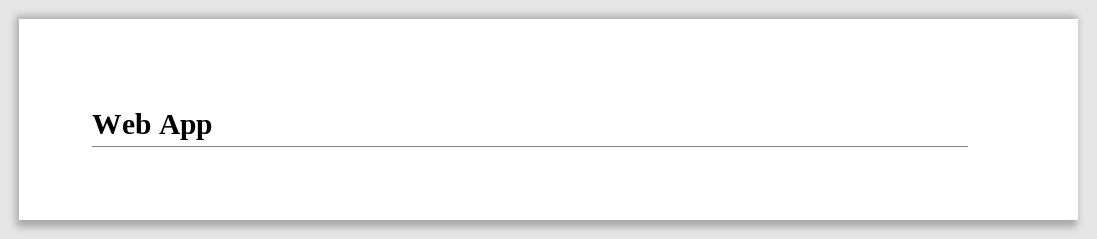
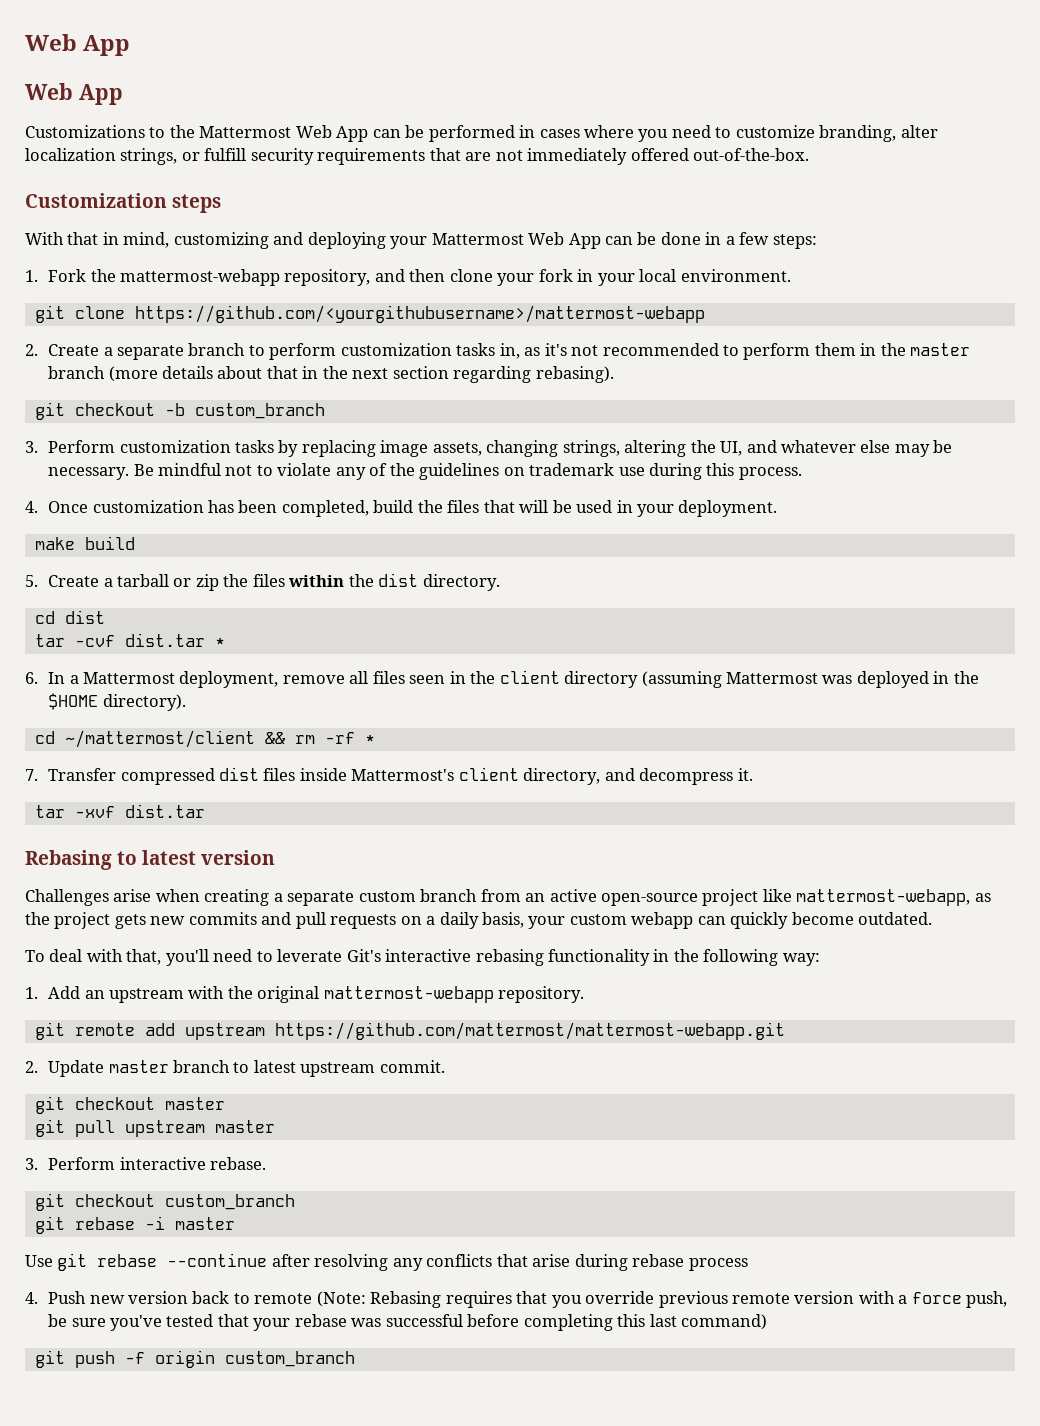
[92,113,212,140] Web App -> [25,34,131,56] [25,83,123,105] [25,125,938,142] [25,148,810,165] [25,193,222,213] [25,232,817,249] [25,269,791,286] [34,305,705,323] [25,343,971,360] [48,366,614,383] [34,402,325,420] [25,440,953,457] [48,463,802,480] [25,500,778,517] [34,536,135,550] [25,573,500,591] [34,610,105,624] [34,633,225,647] [25,670,979,688] [48,693,186,711] [34,730,375,748] [25,767,753,785] [34,804,205,818] [25,850,276,870] [25,889,991,906] [25,912,933,929] [25,949,820,966] [25,986,585,1003] [34,1022,785,1040] [25,1060,445,1077] [34,1096,225,1114] [34,1119,275,1137] [25,1157,267,1170] [34,1193,295,1211] [34,1216,235,1234] [25,1253,748,1271] [25,1291,1008,1308] [48,1314,768,1331] [34,1350,355,1368] Web App // Web App // Customizations to the Mattermost Web App can be performed in cases where you need to customize branding, alter localization strings, or fulfill security requirements that are not immediately offered out-of-the-box. // Customization steps // With that in mind, customizing and deploying your Mattermost Web App can be done in a few steps: // 1. Fork the mattermost-webapp repository, and then clone your fork in your local environment. // git clone https://github.com/<yourgithubusername>/mattermost-webapp // 2. Create a separate branch to perform customization tasks in, as it's not recommended to perform them in the master branch (more details about that in the next section regarding rebasing). // git checkout -b custom_branch // 3. Perform customization tasks by replacing image assets, changing strings, altering the UI, and whatever else may be necessary. Be mindful not to violate any of the guidelines on trademark use during this process. // 4. Once customization has been completed, build the files that will be used in your deployment. // make build // 5. Create a tarball or zip the files within the dist directory. // cd dist // tar -cvf dist.tar * // 6. In a Mattermost deployment, remove all files seen in the client directory (assuming Mattermost was deployed in the $HOME directory). // cd ~/mattermost/client && rm -rf * // 7. Transfer compressed dist files inside Mattermost's client directory, and decompress it. // tar -xvf dist.tar // Rebasing to latest version // Challenges arise when creating a separate custom branch from an active open-source project like mattermost-webapp, as the project gets new commits and pull requests on a daily basis, your custom webapp can quickly become outdated. // To deal with that, you'll need to leverate Git's interactive rebasing functionality in the following way: // 1. Add an upstream with the original mattermost-webapp repository. // git remote add upstream https://github.com/mattermost/mattermost-webapp.git // 2. Update master branch to latest upstream commit. // git checkout master // git pull upstream master // 3. Perform interactive rebase. // git checkout custom_branch // git rebase -i master // Use git rebase --continue after resolving any conflicts that arise during rebase process // 4. Push new version back to remote (Note: Rebasing requires that you override previous remote version with a force push, be sure you've tested that your rebase was successful before completing this last command) // git push -f origin custom_branch

